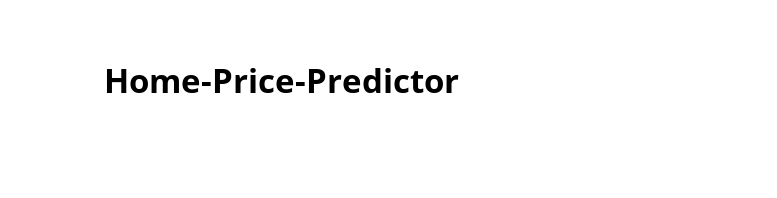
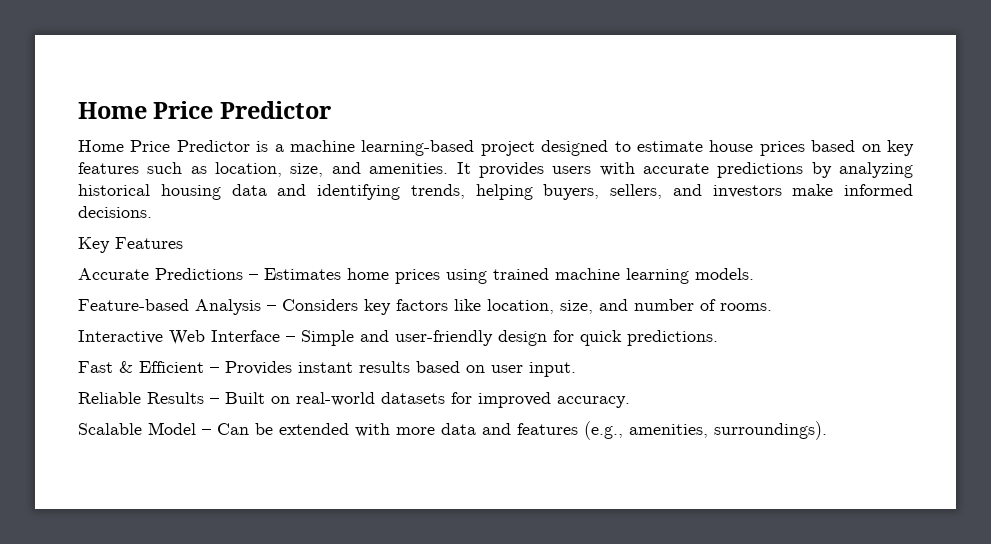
[104,68,459,93] Home-Price-Predictor -> [78,101,331,119] [78,140,914,156] [78,162,914,178] [78,184,913,200] [78,206,152,218] [78,237,183,253] [78,268,754,284] [78,299,772,315] [78,330,718,346] [78,361,576,377] [78,392,630,408] [78,421,827,440] Home Price Predictor // Home Price Predictor is a machine learning-based project designed to estimate house prices based on key features such as location, size, and amenities. It provides users with accurate predictions by analyzing historical housing data and identifying trends, helping buyers, sellers, and investors make informed decisions. // Key Features // Accurate Predictions – Estimates home prices using trained machine learning models. // Feature-based Analysis – Considers key factors like location, size, and number of rooms. // Interactive Web Interface – Simple and user-friendly design for quick predictions. // Fast & Efficient – Provides instant results based on user input. // Reliable Results – Built on real-world datasets for improved accuracy. // Scalable Model – Can be extended with more data and features (e.g., amenities, surroundings).

